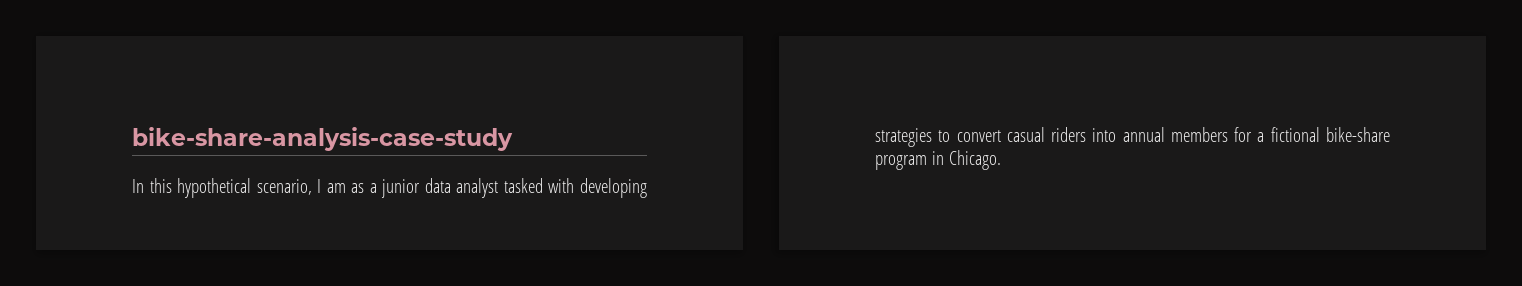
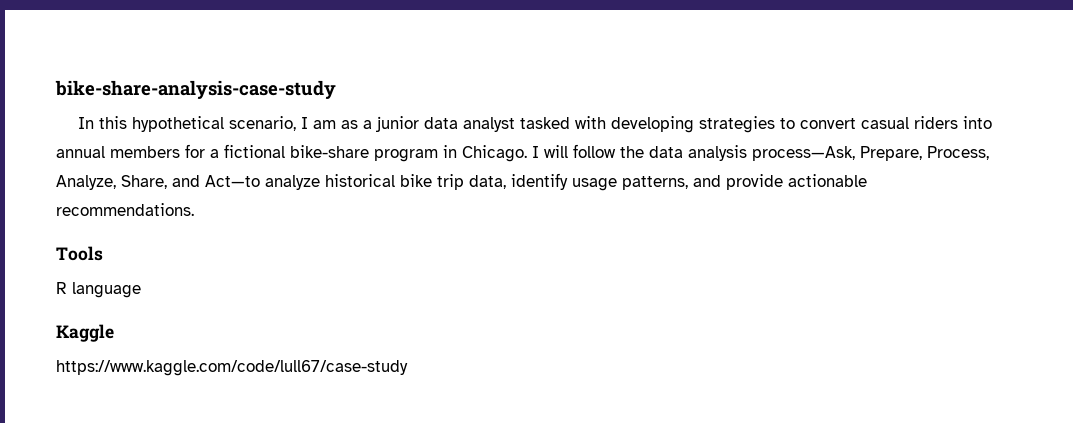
(1001, 160) none -> [532,144,989,161] [56,173,867,191] [56,203,194,216] [56,246,103,261] [56,282,141,298] [56,324,114,342] [56,360,408,376] I will follow the data analysis process—Ask, Prepare, Process, Analyze, Share, and Act—to analyze historical bike trip data, identify usage patterns, and provide actionable recommendations. // Tools // R language // Kaggle // https://www.kaggle.com/code/lull67/case-study

